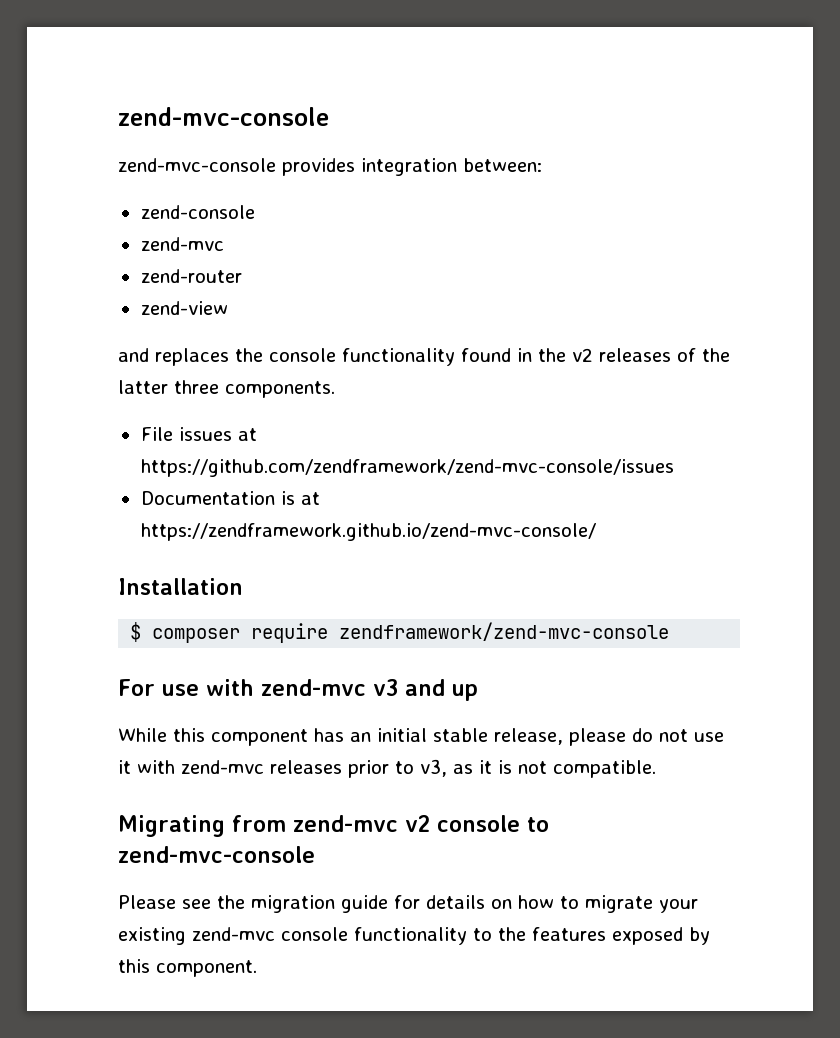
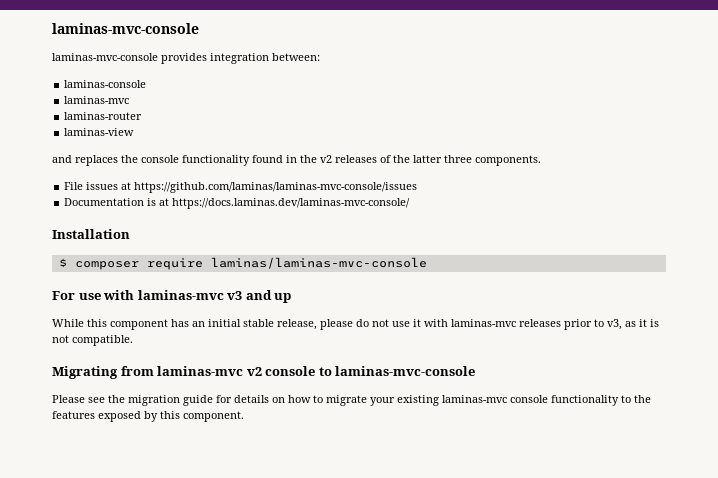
[118,107,329,126] [118,158,276,172] zend-mvc-console // zend-mvc-console -> [52,23,199,34] [52,53,158,61] laminas-mvc-console // laminas-mvc-console
[140,205,255,219] [140,237,224,251] [140,269,242,283] [140,301,228,315] zend-console // zend-mvc // zend-router // zend-view -> [64,80,147,88] [64,96,130,104] [64,112,143,120] [64,128,135,136] laminas-console // laminas-mvc // laminas-router // laminas-view
[140,459,674,477] https://github.com/zendframework/zend-mvc-console/issues -> [134,182,418,193] https://github.com/laminas/laminas-mvc-console/issues
[140,523,596,541] https://zendframework.github.io/zend-mvc-console/ -> [172,198,411,209] https://docs.laminas.dev/laminas-mvc-console/
[339,622,670,641] zendframework/zend-mvc-console -> [210,257,427,269] laminas/laminas-mvc-console
[260,679,366,696] zend-mvc -> [137,290,224,300] laminas-mvc
[181,760,264,774] zend-mvc -> [451,319,516,327] laminas-mvc
[293,815,398,832] zend-mvc -> [157,366,244,376] laminas-mvc
[118,846,315,863] zend-mvc-console -> [335,366,476,376] laminas-mvc-console
[192,927,275,941] zend-mvc -> [442,395,507,403] laminas-mvc

